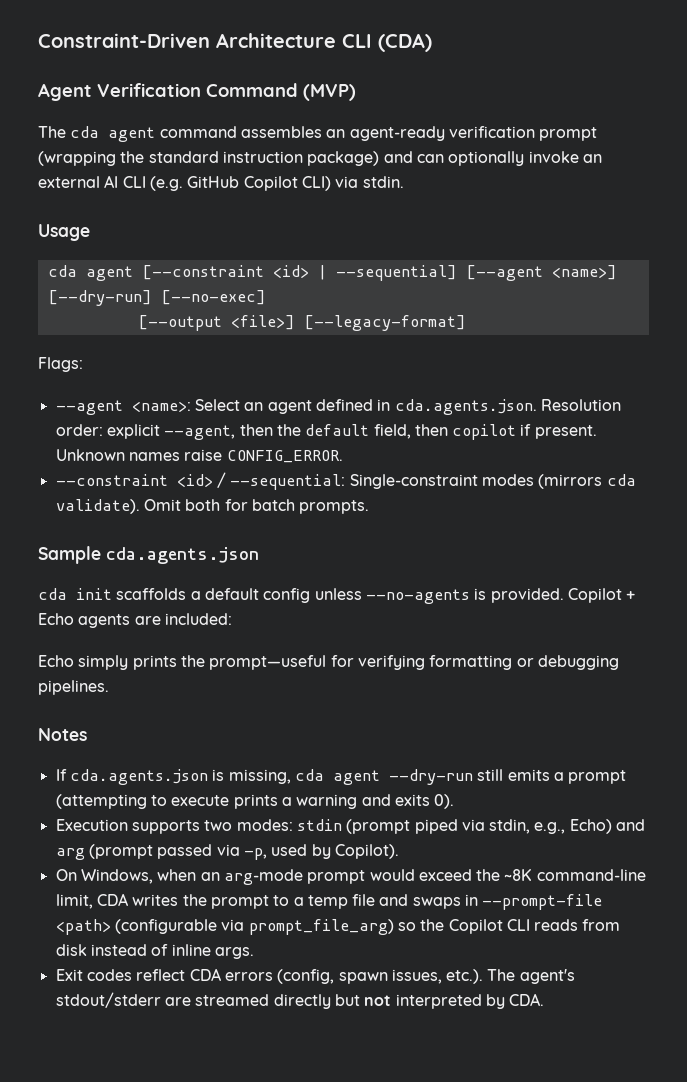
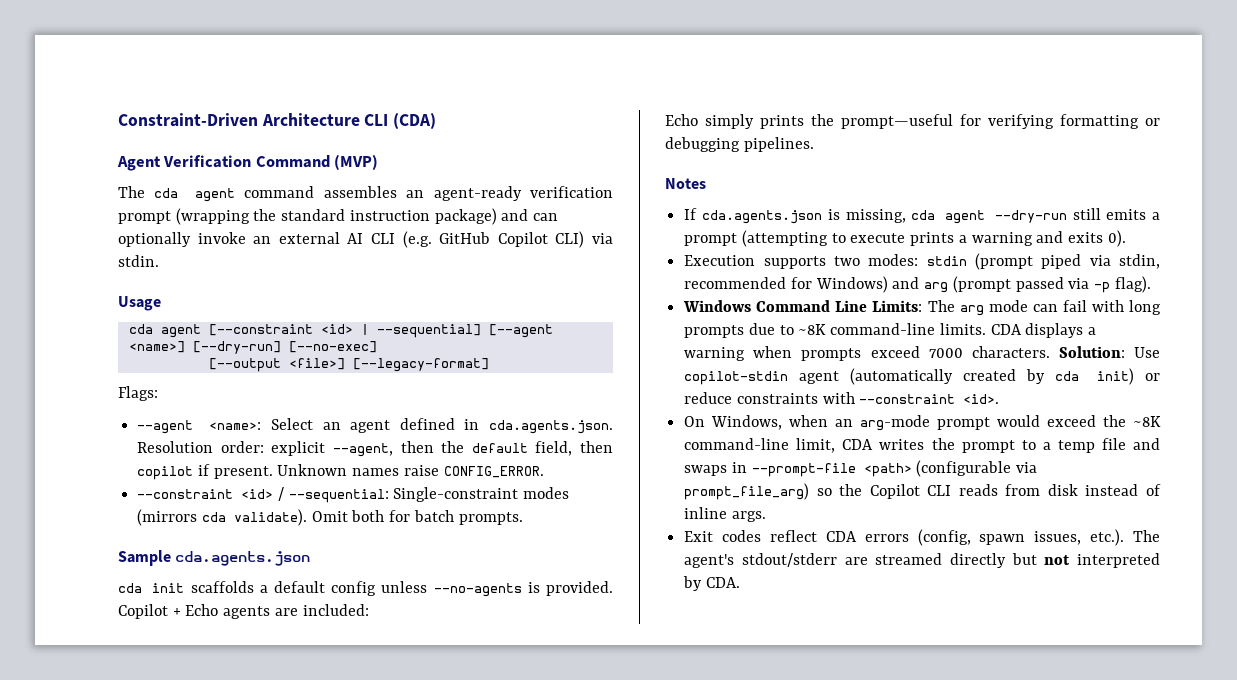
[534,819,612,834] e.g., Echo) -> [684,276,888,293] recommended for Windows)
[243,844,399,860] -p, used by Copilot). -> [1094,276,1151,293] [683,300,1161,316] [684,323,1097,338] [684,346,1160,361] [684,368,1160,385] [684,392,1000,404] -p flag). // Windows Command Line Limits: The arg mode can fail with long prompts due to ~8K command-line limits. CDA displays a warning when prompts exceed 7000 characters. Solution: Use copilot-stdin agent (automatically created by cda init) or reduce constraints with --constraint <id>.

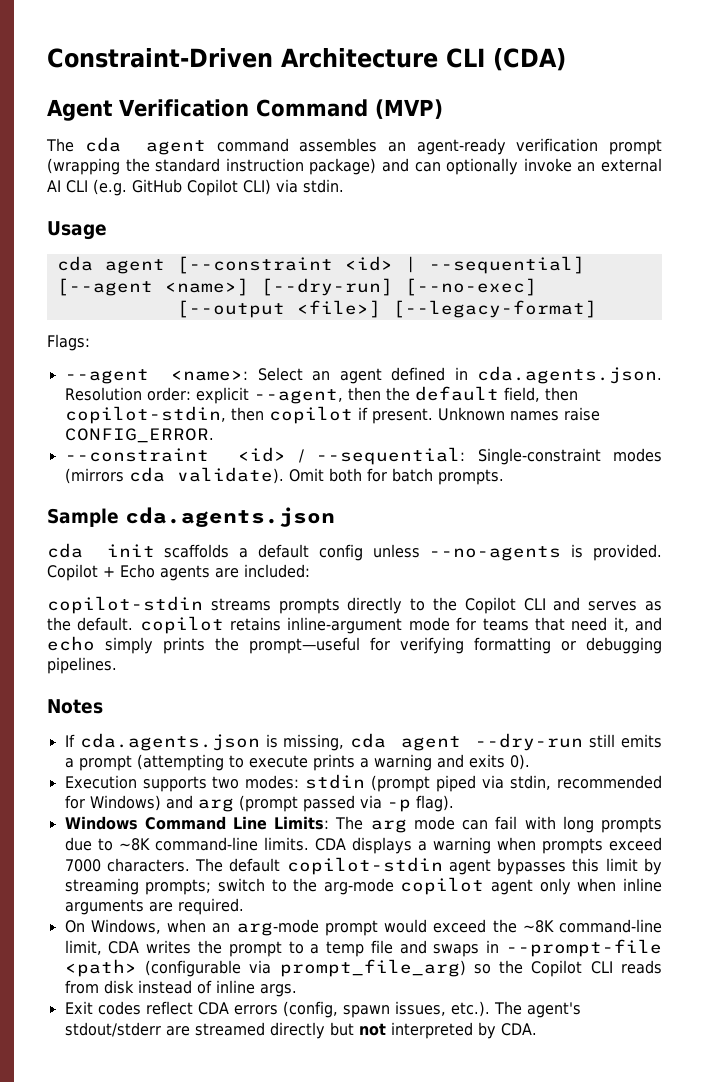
(613, 447) none -> [64,406,264,424] copilot-stdin, then
[665,114,698,126] Echo -> [47,596,662,614] [47,616,663,634] [47,636,95,651] copilot-stdin streams prompts directly to the Copilot CLI and serves as the default. copilot retains inline-argument mode for teams that need it, and echo
[1058,346,1160,358] [684,368,1160,385] [684,392,1000,404] Solution: Use copilot-stdin agent (automatically created by cda init) or reduce constraints with --constraint <id>. -> [195,857,662,875] [64,877,662,895] [64,898,244,915] The default copilot-stdin agent bypasses this limit by streaming prompts; switch to the arg-mode copilot agent only when inline arguments are required.

